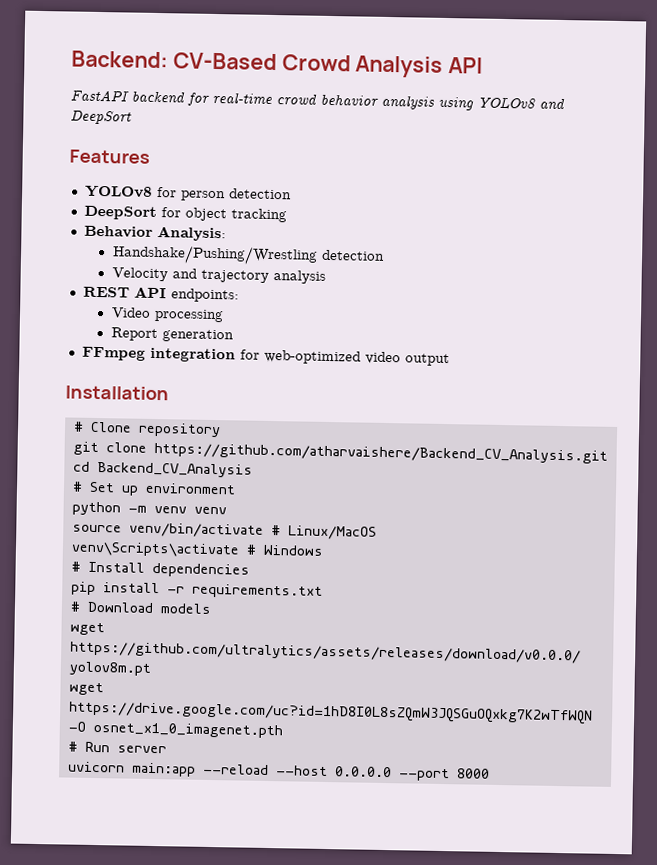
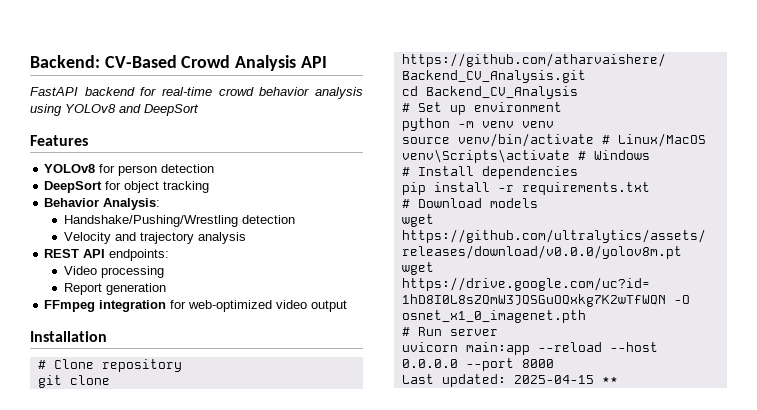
(490, 773) none -> [401,374,618,387] // Last updated: 2025-04-15 **

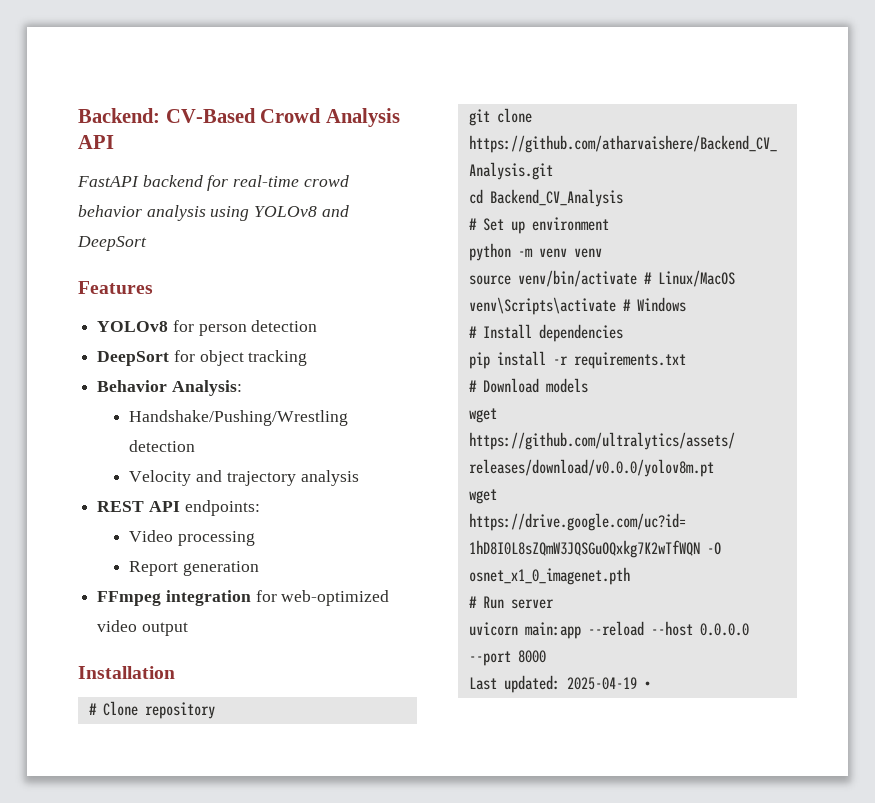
[513,375,618,384] 2025-04-15 ** -> [566,677,651,690] 2025-04-19 •

